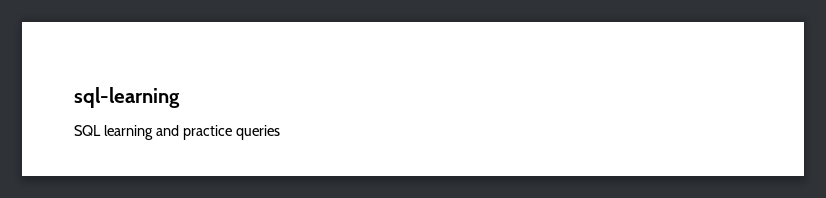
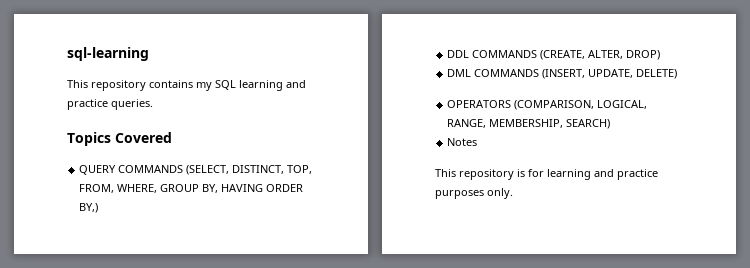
[74,125,280,140] SQL learning and practice queries -> [67,80,306,91] [67,99,153,110] [67,132,172,146] [79,165,313,175] [79,184,304,193] [79,203,99,213] [447,50,661,60] [447,69,678,79] [447,100,648,110] [447,119,611,129] [447,138,478,146] [435,169,658,180] [435,188,513,199] This repository contains my SQL learning and practice queries. // Topics Covered // QUERY COMMANDS (SELECT, DISTINCT, TOP, FROM, WHERE, GROUP BY, HAVING ORDER BY,) // DDL COMMANDS (CREATE, ALTER, DROP) // DML COMMANDS (INSERT, UPDATE, DELETE) // OPERATORS (COMPARISON, LOGICAL, RANGE, MEMBERSHIP, SEARCH) // Notes // This repository is for learning and practice purposes only.

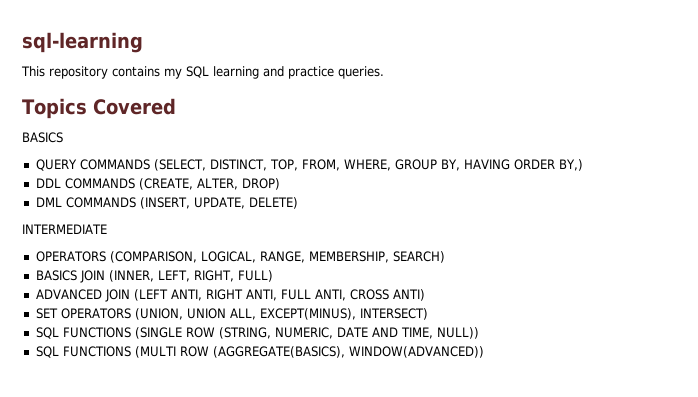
(172, 137) none -> [22,132,63,143] // BASICS
(678, 74) none -> [22,224,107,234] // INTERMEDIATE
[447,138,478,146] [435,169,658,180] [435,188,513,199] Notes // This repository is for learning and practice purposes only. -> [35,270,273,283] [35,289,425,302] [35,308,428,320] [35,327,479,339] [35,346,484,358] BASICS JOIN (INNER, LEFT, RIGHT, FULL) // ADVANCED JOIN (LEFT ANTI, RIGHT ANTI, FULL ANTI, CROSS ANTI) // SET OPERATORS (UNION, UNION ALL, EXCEPT(MINUS), INTERSECT) // SQL FUNCTIONS (SINGLE ROW (STRING, NUMERIC, DATE AND TIME, NULL)) // SQL FUNCTIONS (MULTI ROW (AGGREGATE(BASICS), WINDOW(ADVANCED))

